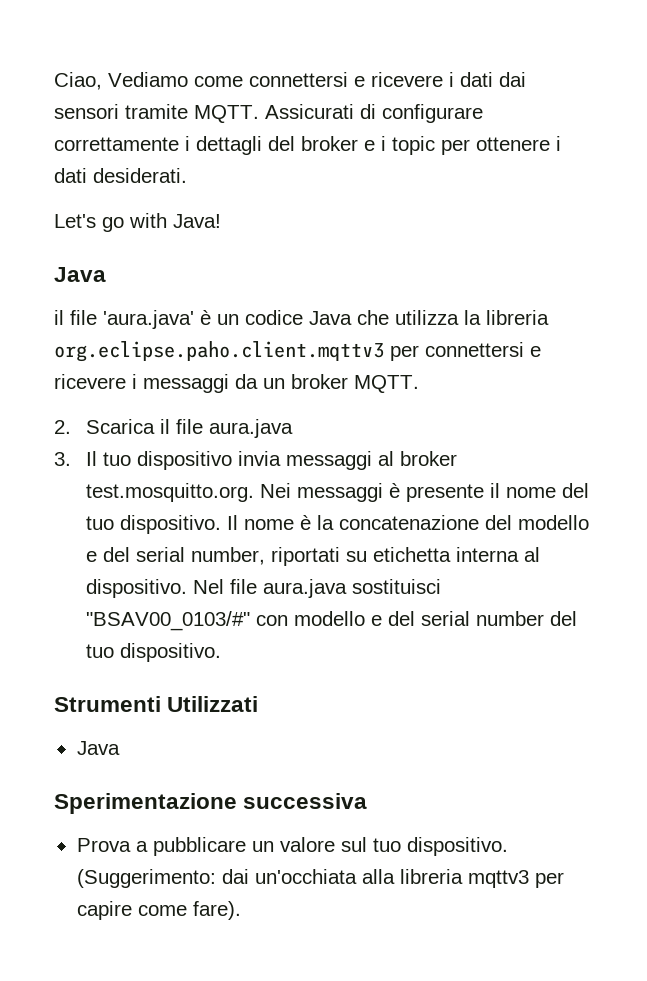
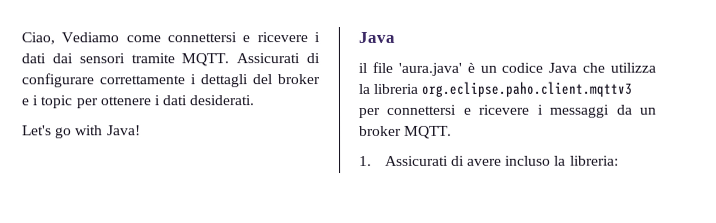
[54,419,293,438] [54,451,457,470] [85,483,589,502] [85,515,589,534] [85,547,540,566] [85,579,441,598] [85,611,577,631] [85,643,221,662] [54,696,259,712] [76,741,120,755] [54,793,368,814] [76,837,508,856] [76,869,564,888] [76,901,241,920] 2. Scarica il file aura.java // 3. Il tuo dispositivo invia messaggi al broker test.mosquitto.org. Nei messaggi è presente il nome del tuo dispositivo. Il nome è la concatenazione del modello e del serial number, riportati su etichetta interna al dispositivo. Nel file aura.java sostituisci "BSAV00_0103/#" con modello e del serial number del tuo dispositivo. // Strumenti Utilizzati // Java // Sperimentazione successiva // Prova a pubblicare un valore sul tuo dispositivo. (Suggerimento: dai un'occhiata alla libreria mqttv3 per capire come fare). -> [359,155,619,166] 1. Assicurati di avere incluso la libreria:

